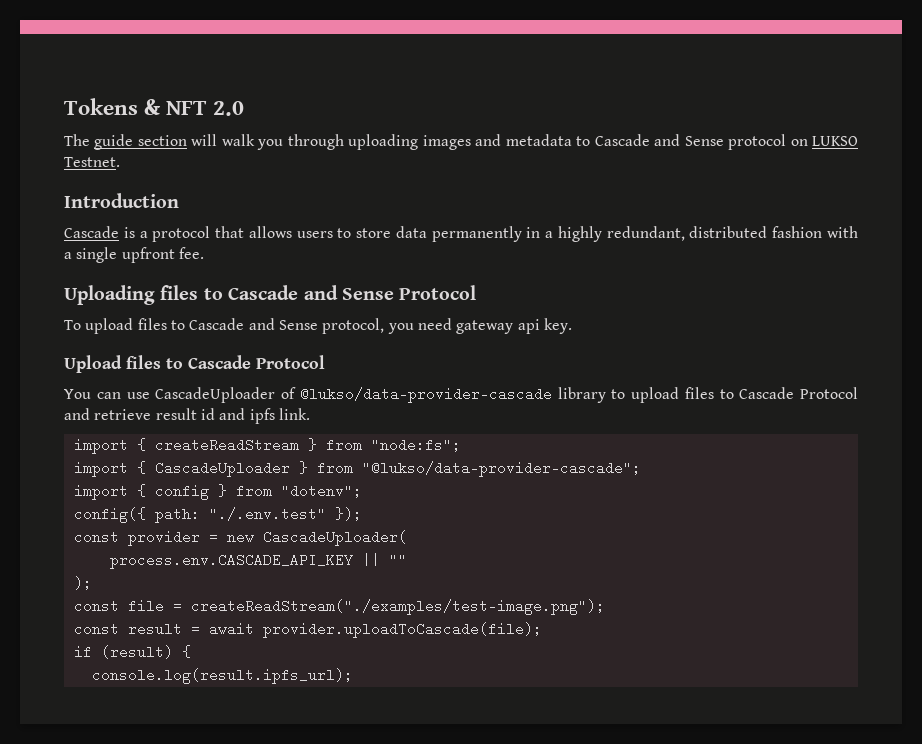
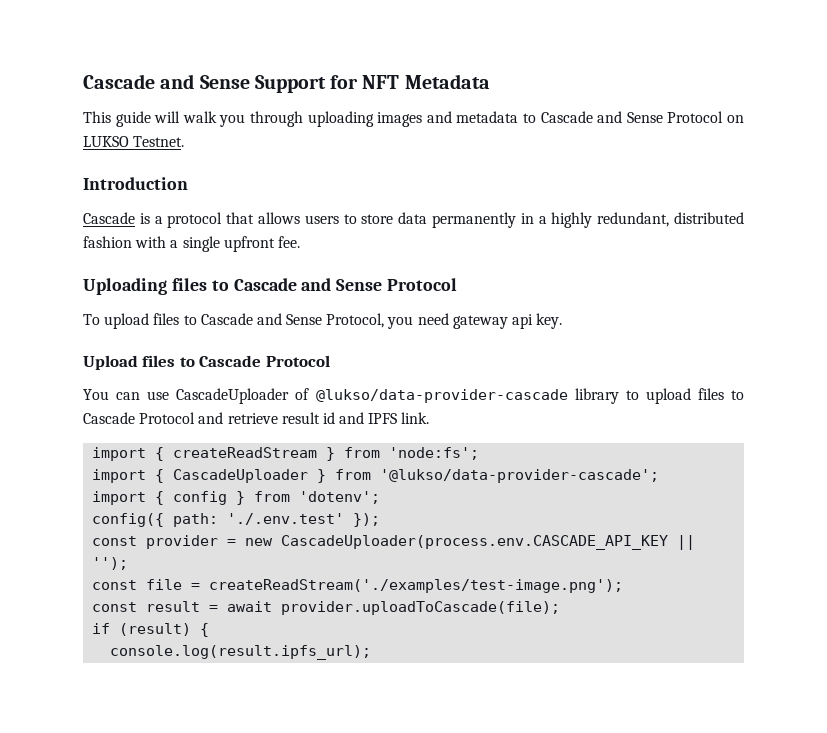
[64,98,245,116] [64,134,187,150] Tokens & NFT 2.0 // The guide section -> [83,74,490,93] [83,111,151,127] Cascade and Sense Support for NFT Metadata // This guide
[728,134,787,150] protocol -> [667,111,724,123] Protocol
[322,318,385,334] protocol, -> [326,313,385,328] Protocol,
[249,408,275,424] ipfs -> [368,413,398,424] IPFS
[370,438,461,452] "node:fs"; -> [389,447,480,460] 'node:fs';
[361,461,641,477] "@lukso/data-provider-cascade"; -> [380,469,660,483] '@lukso/data-provider-cascade';
[280,484,362,498] "dotenv"; -> [299,491,381,504] 'dotenv';
[208,507,326,521] "./.env.test" -> [227,513,345,525] './.env.test'
[262,530,407,546] [109,553,407,569] [73,576,92,590] CascadeUploader( // process.env.CASCADE_API_KEY || "" // ); -> [281,535,696,550] [92,557,129,570] CascadeUploader(process.env.CASCADE_API_KEY || '');
[190,599,605,615] createReadStream("./examples/test-image.png"); -> [209,579,624,593] createReadStream('./examples/test-image.png');

